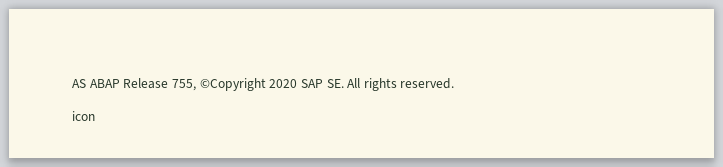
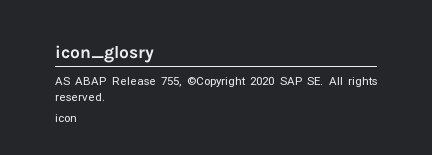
(72, 83) none -> [55,45,154,63] icon_glosry //

